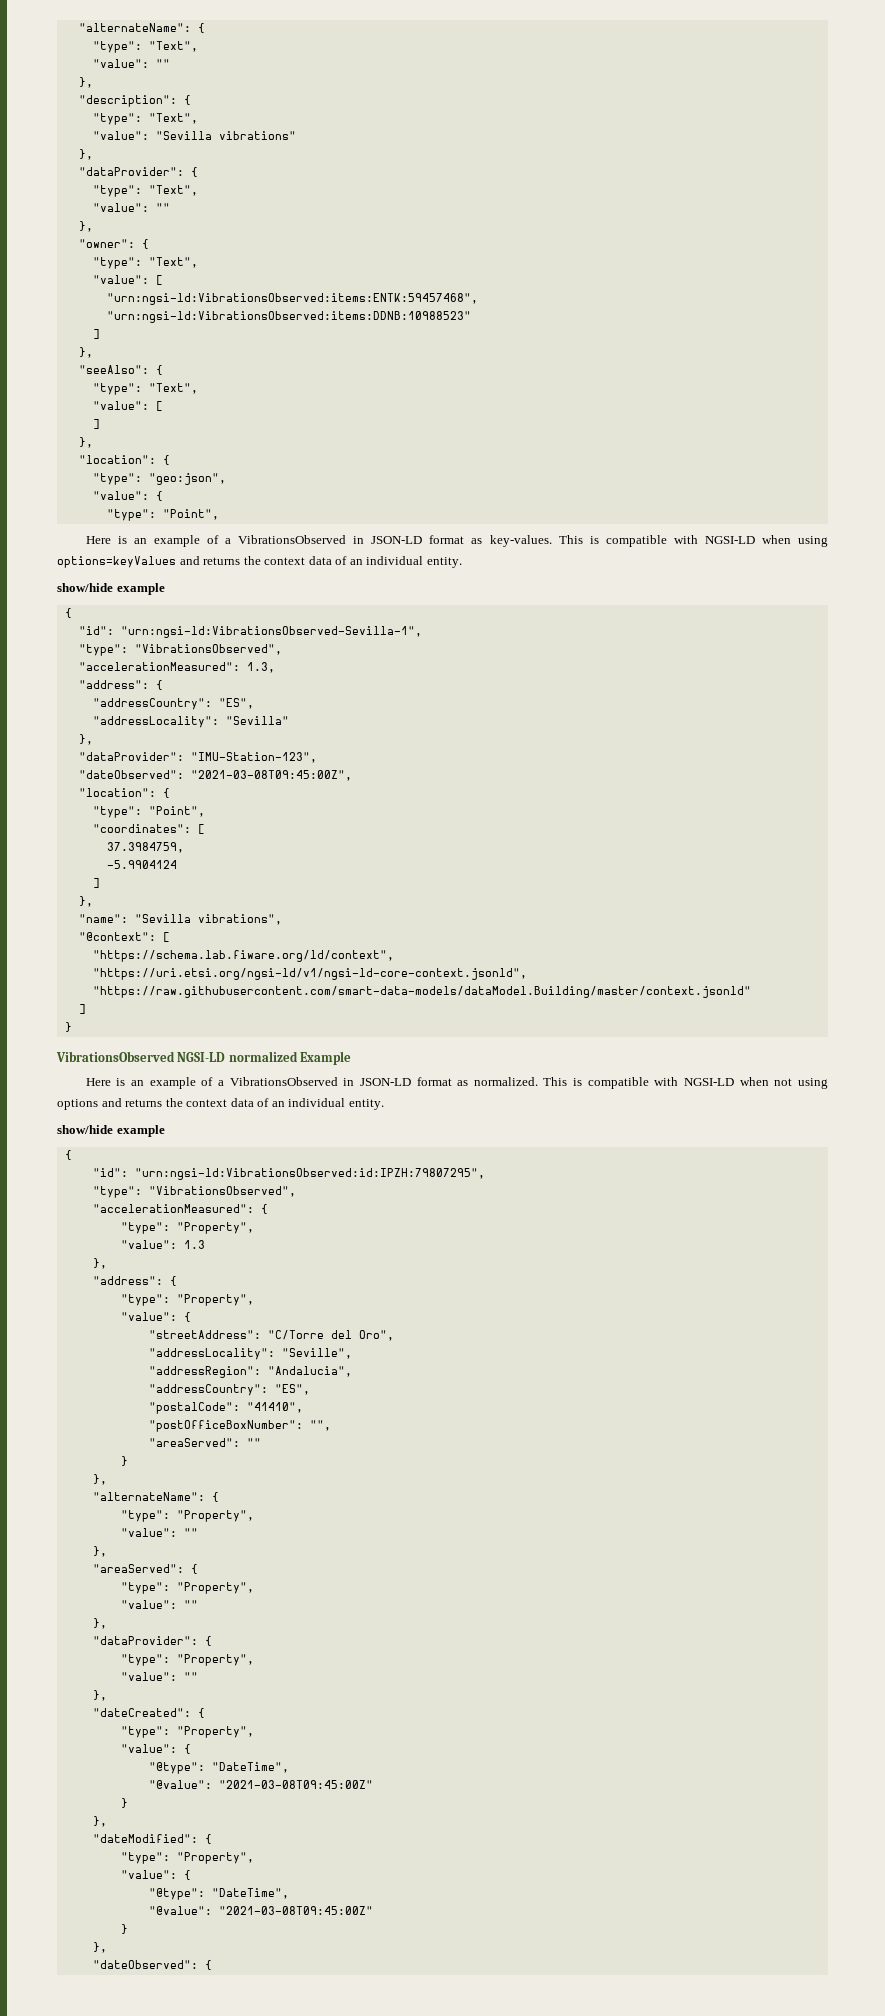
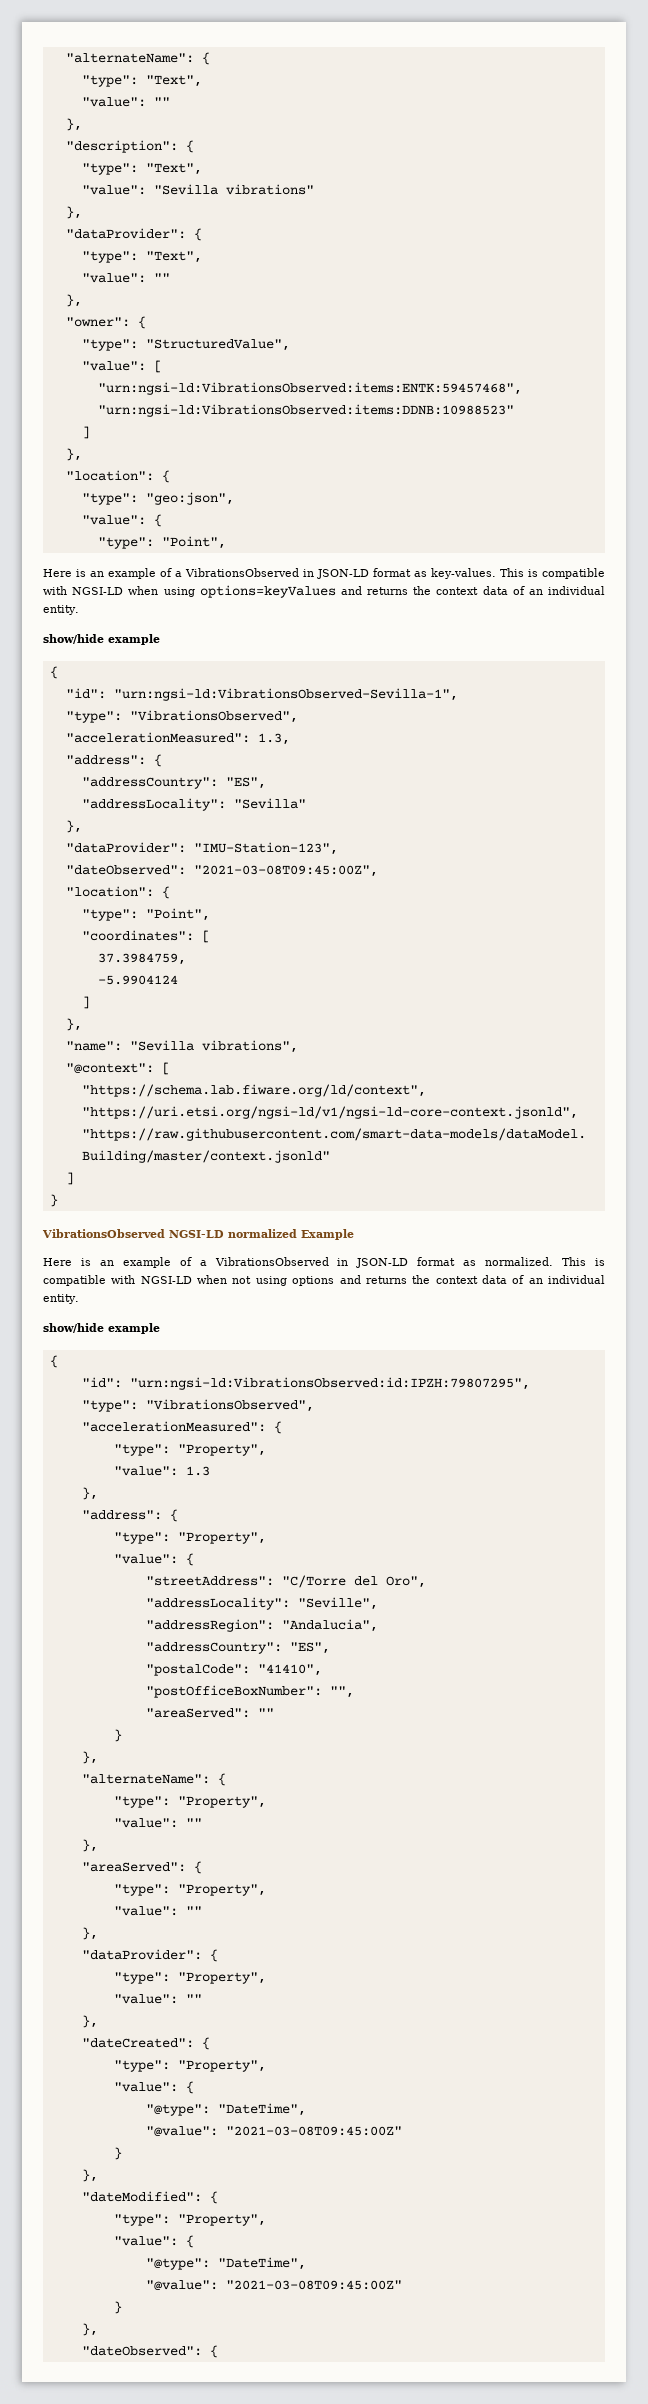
[148,257,198,268] "Text", -> [145,339,290,351] "StructuredValue",
[78,365,163,375] [92,383,198,395] [92,401,163,411] [92,419,100,429] [78,437,93,448] // "seeAlso": { // "type": "Text", // "value": [ // ] // }, -> (82, 454) none

